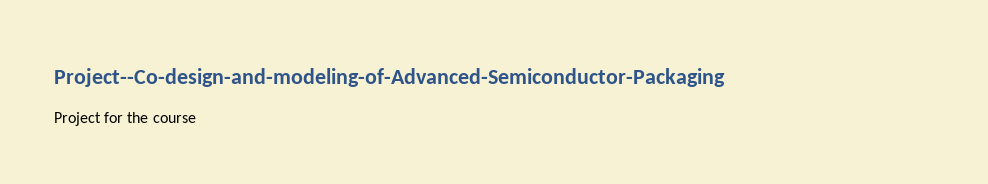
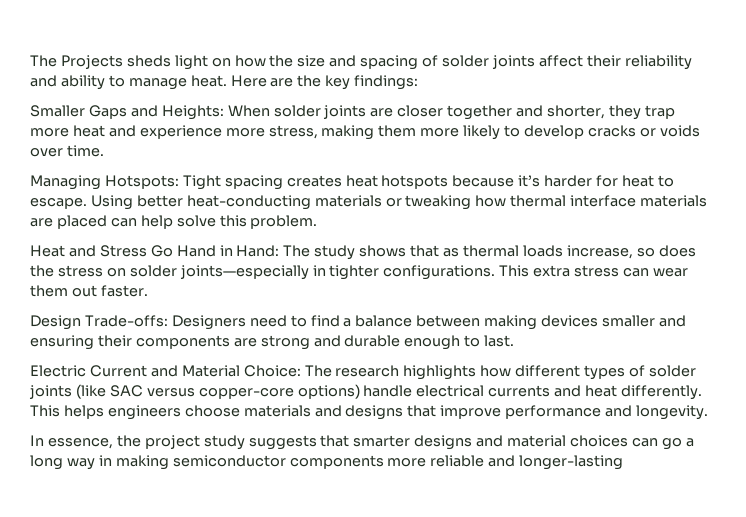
[54,68,725,87] [54,112,196,126] Project--Co-design-and-modeling-of-Advanced-Semiconductor-Packaging // Project for the course -> [30,55,692,70] [30,75,419,90] [30,105,675,120] [30,125,700,140] [30,145,104,157] [30,175,674,190] [30,195,708,210] [30,215,318,229] [30,245,696,260] [30,265,688,280] [30,285,148,297] [30,315,686,330] [30,335,515,350] [30,365,696,380] [29,384,703,400] [30,405,709,420] [30,435,694,450] [30,455,624,470] The Projects sheds light on how the size and spacing of solder joints affect their reliability and ability to manage heat. Here are the key findings: // Smaller Gaps and Heights: When solder joints are closer together and shorter, they trap more heat and experience more stress, making them more likely to develop cracks or voids over time. // Managing Hotspots: Tight spacing creates heat hotspots because it’s harder for heat to escape. Using better heat-conducting materials or tweaking how thermal interface materials are placed can help solve this problem. // Heat and Stress Go Hand in Hand: The study shows that as thermal loads increase, so does the stress on solder joints—especially in tighter configurations. This extra stress can wear them out faster. // Design Trade-offs: Designers need to find a balance between making devices smaller and ensuring their components are strong and durable enough to last. // Electric Current and Material Choice: The research highlights how different types of solder joints (like SAC versus copper-core options) handle electrical currents and heat differently. This helps engineers choose materials and designs that improve performance and longevity. // In essence, the project study suggests that smarter designs and material choices can go a long way in making semiconductor components more reliable and longer-lasting

